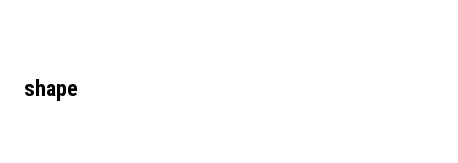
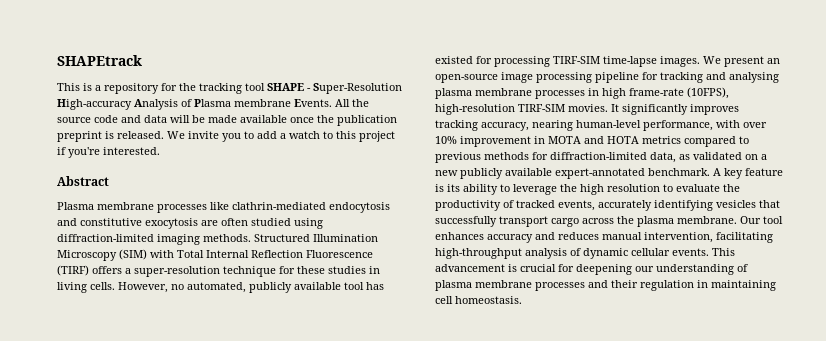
[24,79,78,101] shape -> [57,55,142,66] [57,83,402,94] [57,99,369,110] [57,115,397,126] [57,131,395,142] [57,147,160,158] [57,176,109,186] [57,202,390,213] [57,218,323,229] [57,234,378,245] [57,249,373,261] [57,265,380,277] [57,282,384,293] [435,56,780,67] [435,72,779,83] [435,87,729,99] [435,104,739,115] [435,120,767,131] [435,136,749,147] [435,152,767,163] [435,168,783,179] [435,184,740,195] [435,200,780,211] [435,216,783,227] [435,232,773,243] [435,248,735,259] [435,264,748,275] [435,280,776,291] [435,296,522,304] SHAPEtrack // This is a repository for the tracking tool SHAPE - Super-Resolution High-accuracy Analysis of Plasma membrane Events. All the source code and data will be made available once the publication preprint is released. We invite you to add a watch to this project if you're interested. // Abstract // Plasma membrane processes like clathrin-mediated endocytosis and constitutive exocytosis are often studied using diffraction-limited imaging methods. Structured Illumination Microscopy (SIM) with Total Internal Reflection Fluorescence (TIRF) offers a super-resolution technique for these studies in living cells. However, no automated, publicly available tool has existed for processing TIRF-SIM time-lapse images. We present an open-source image processing pipeline for tracking and analysing plasma membrane processes in high frame-rate (10FPS), high-resolution TIRF-SIM movies. It significantly improves tracking accuracy, nearing human-level performance, with over 10% improvement in MOTA and HOTA metrics compared to previous methods for diffraction-limited data, as validated on a new publicly available expert-annotated benchmark. A key feature is its ability to leverage the high resolution to evaluate the productivity of tracked events, accurately identifying vesicles that successfully transport cargo across the plasma membrane. Our tool enhances accuracy and reduces manual intervention, facilitating high-throughput analysis of dynamic cellular events. This advancement is crucial for deepening our understanding of plasma membrane processes and their regulation in maintaining cell homeostasis.

